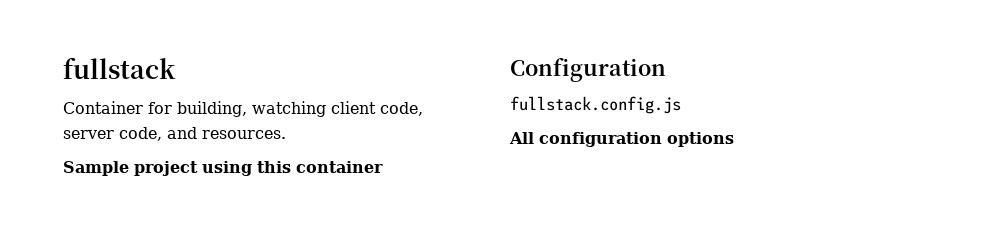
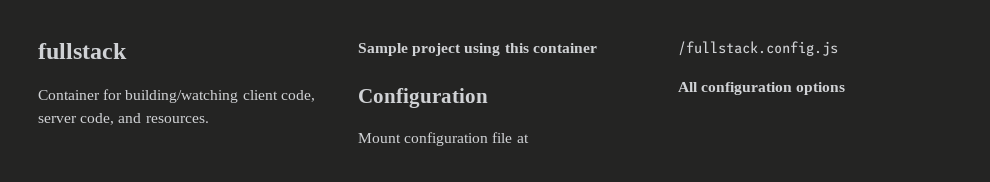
[177,101,326,117] building, watching -> [125,90,239,103] building/watching
[510,96,681,114] fullstack.config.js -> [358,132,529,146] [678,41,838,56] Mount configuration file at /fullstack.config.js

